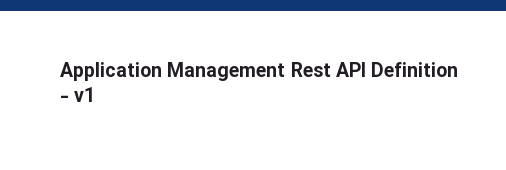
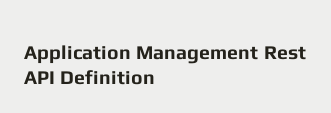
[60,87,96,102] - v1 -> (156, 77) none

